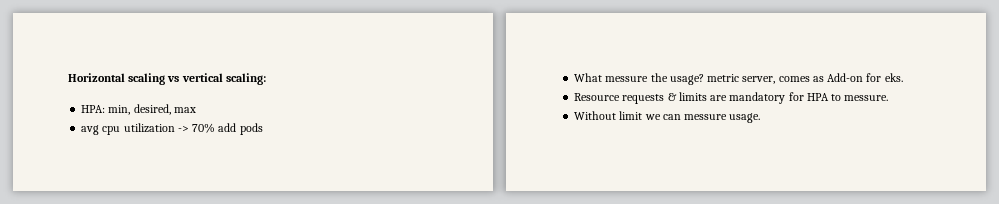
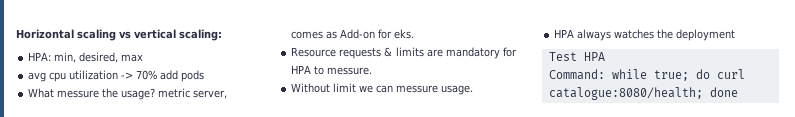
(761, 118) none -> [554,29,736,41] [548,52,605,61] [548,69,745,81] [548,87,738,100] // HPA always watches the deployment // Test HPA // Command: while true; do curl catalogue:8080/health; done

